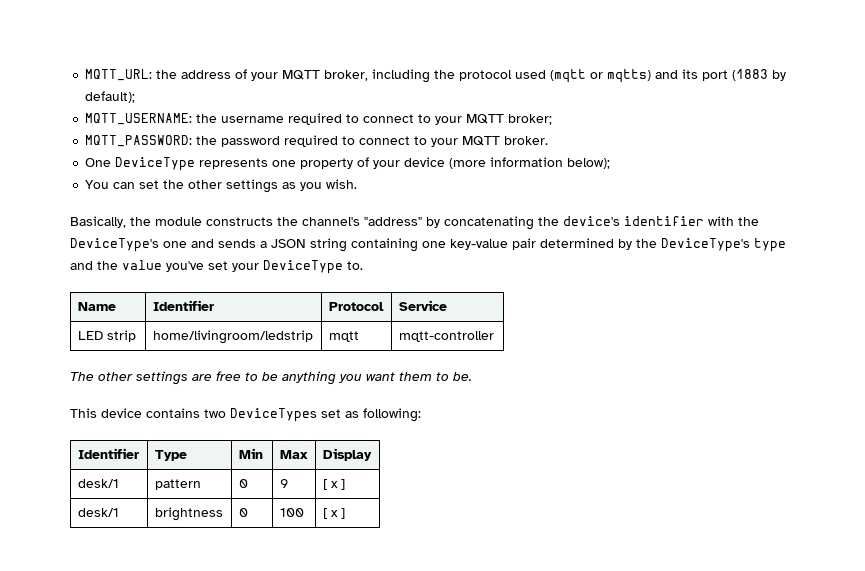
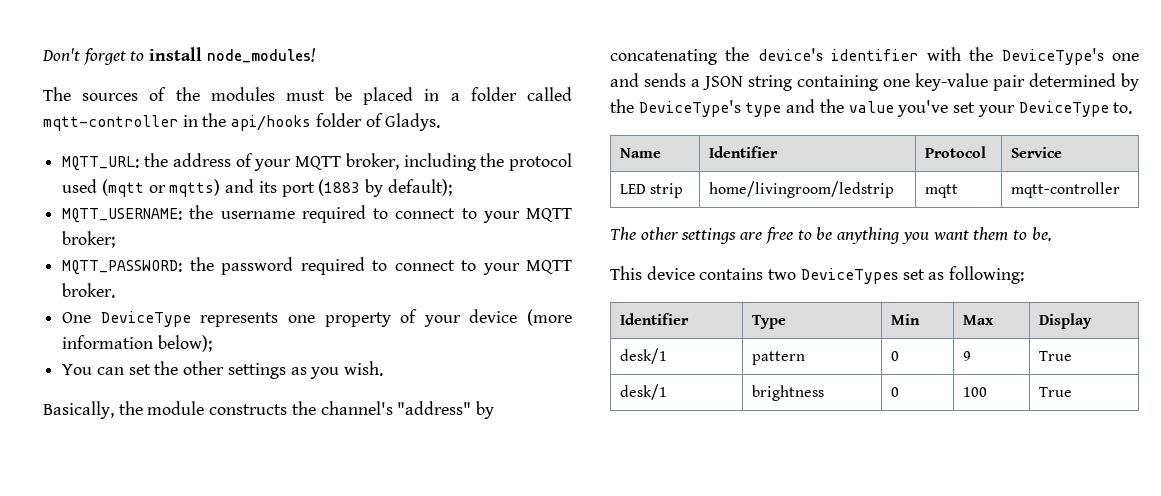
(85, 75) none -> [42,47,316,65] [43,87,572,105] [43,113,441,131] Don't forget to install node_modules! // The sources of the modules must be placed in a folder called mqtt-controller in the api/hooks folder of Gladys. //
[322,479,345,490] [ x ] -> [1038,351,1072,361] True
[322,508,345,519] [ x ] -> [1038,387,1072,397] True

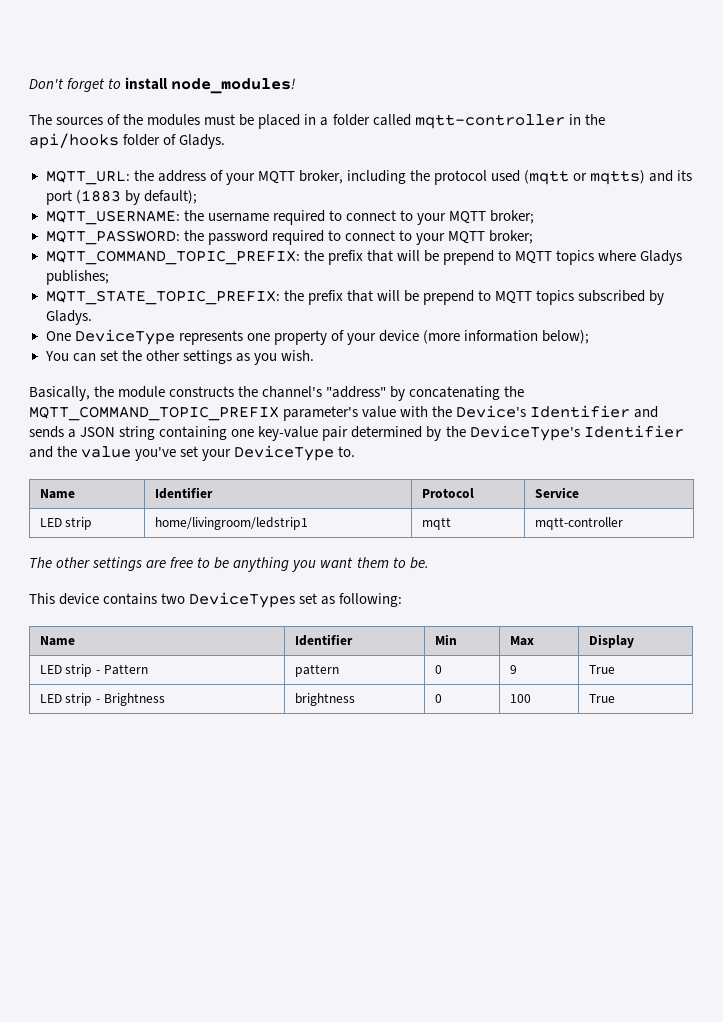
[62,283,116,298] broker. -> [488,230,533,244] [45,250,683,265] [45,270,109,285] [45,290,665,305] [45,310,92,325] broker; // MQTT_COMMAND_TOPIC_PREFIX: the prefix that will be prepend to MQTT topics where Gladys publishes; // MQTT_STATE_TOPIC_PREFIX: the prefix that will be prepend to MQTT topics subscribed by Gladys.
[757,47,1139,65] device's identifier with the DeviceType's one -> [29,405,631,421] MQTT_COMMAND_TOPIC_PREFIX parameter's value with the Device's Identifier
[745,102,782,117] type -> [583,425,684,438] Identifier
[708,181,894,198] home/livingroom/ledstrip -> [154,517,308,530] home/livingroom/ledstrip1
[619,313,689,325] [751,315,786,329] Identifier | Type -> [39,636,75,646] [294,634,353,646] Name | Identifier
[619,348,667,364] desk/1 -> [39,664,148,677] LED strip - Pattern
[619,384,667,400] desk/1 -> [39,693,165,706] LED strip - Brightness

